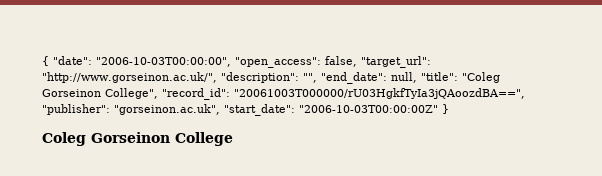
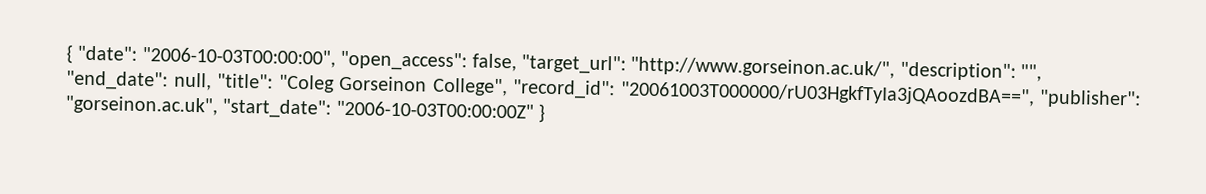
[42,132,233,146] // Coleg Gorseinon College -> (546, 113) none

